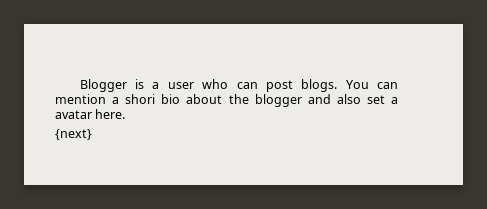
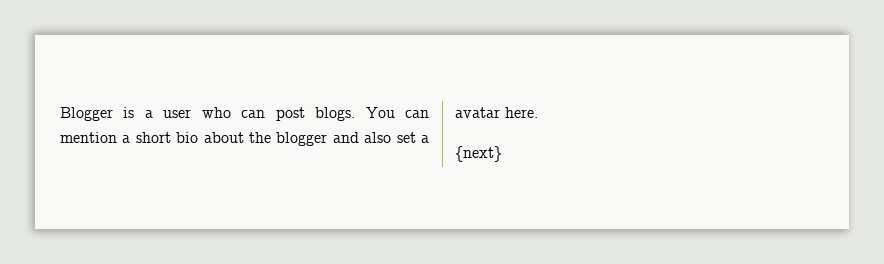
[125,94,156,104] shori -> [135,132,171,143] short

